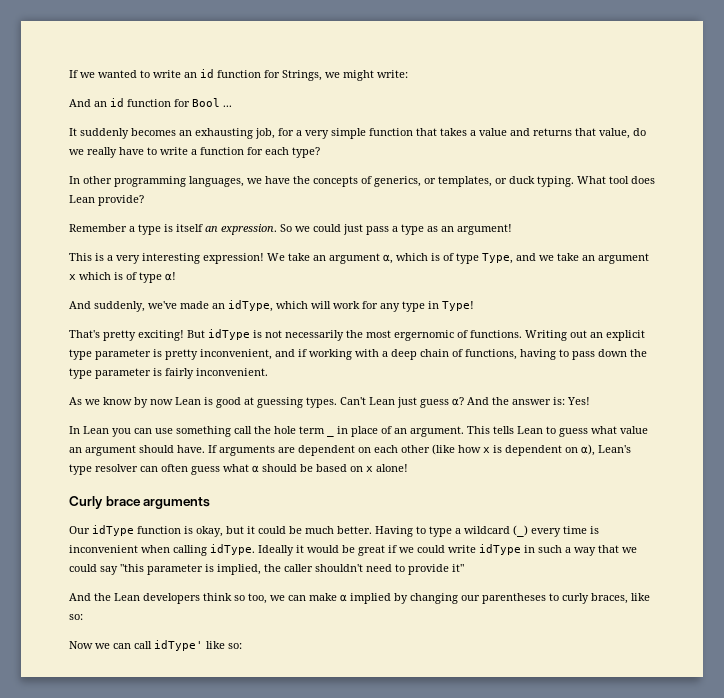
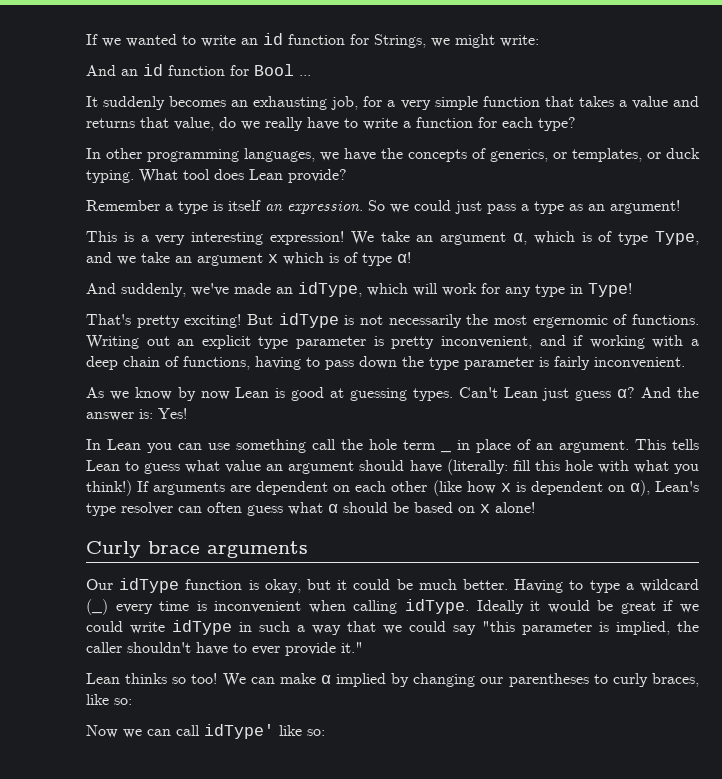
[177,445,205,453] have. -> [409,459,699,475] [86,480,132,496] have (literally: fill this hole with what you think!)
[366,564,464,575] [69,593,285,604] need to provide it" // And the Lean developers think so too, we -> [196,642,363,656] [86,673,246,687] have to ever provide it." // Lean thinks so too! We

